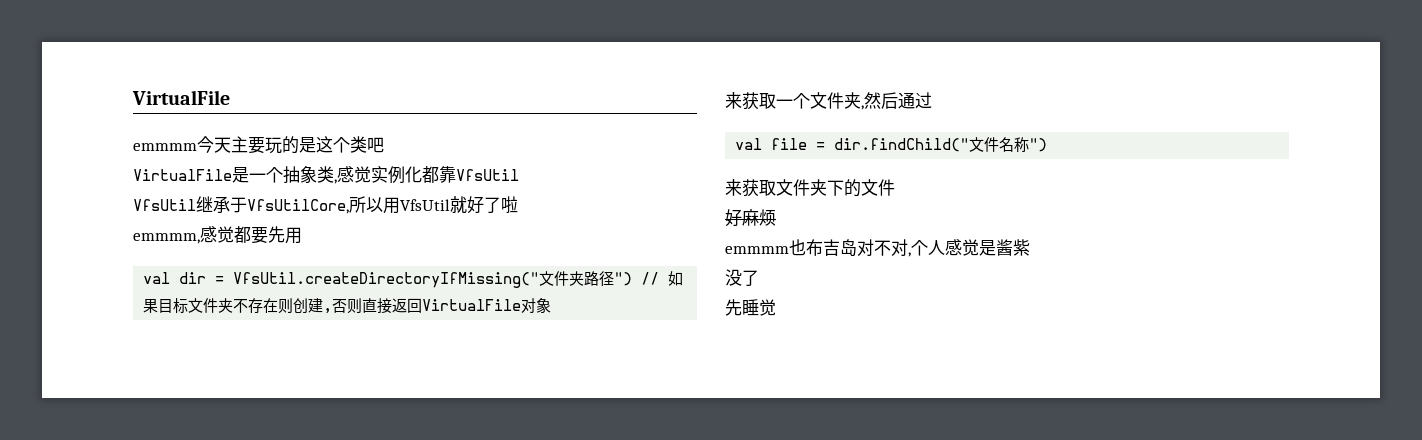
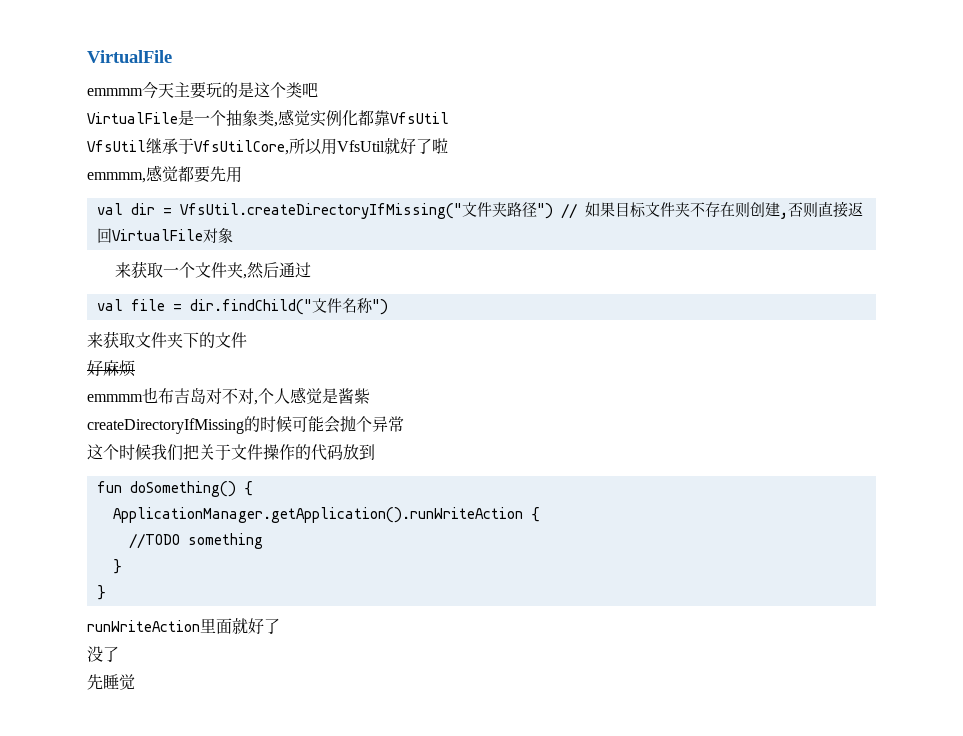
(1030, 247) none -> [87,416,404,434] [87,444,375,461] [96,481,253,497] [112,507,540,523] [128,533,263,549] [112,559,122,574] [96,585,106,600] [87,618,280,634] // createDirectoryIfMissing的时候可能会抛个异常 // 这个时候我们把关于文件操作的代码放到 // fun doSomething() { // ApplicationManager.getApplication().runWriteAction { // //TODO something // } // } // runWriteAction里面就好了

